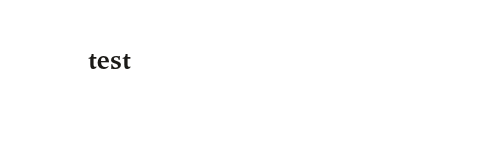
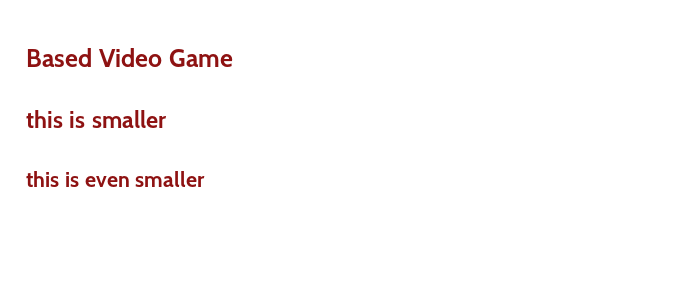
[88,54,131,70] test -> [26,48,233,67] [26,110,167,128] [26,171,206,187] Based Video Game // this is smaller // this is even smaller

